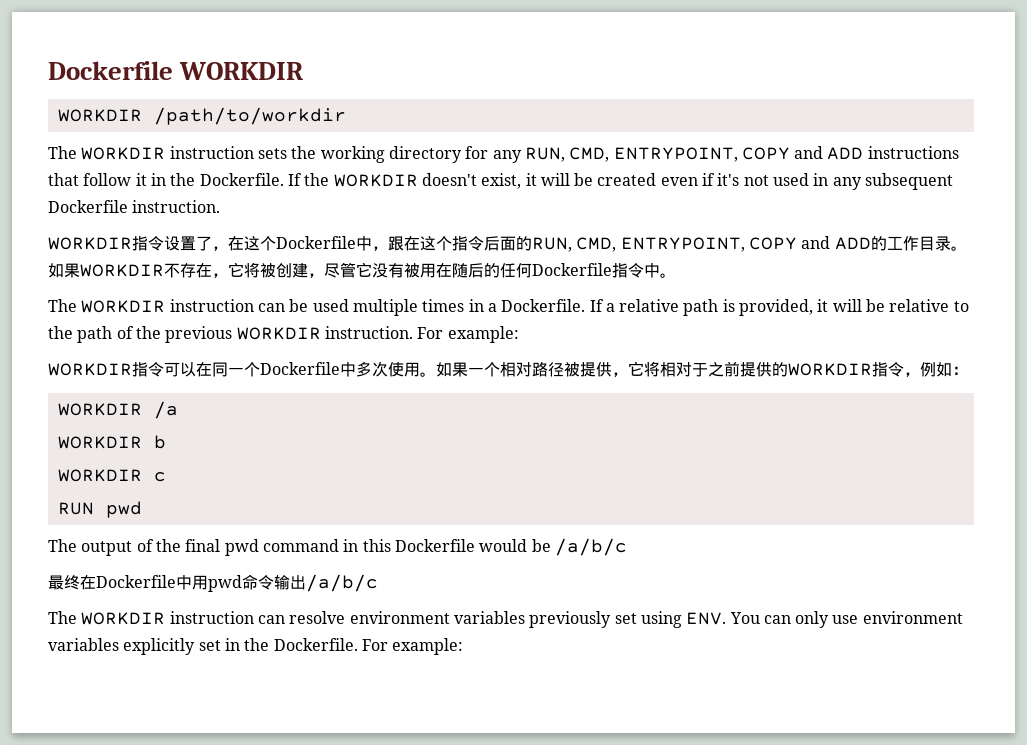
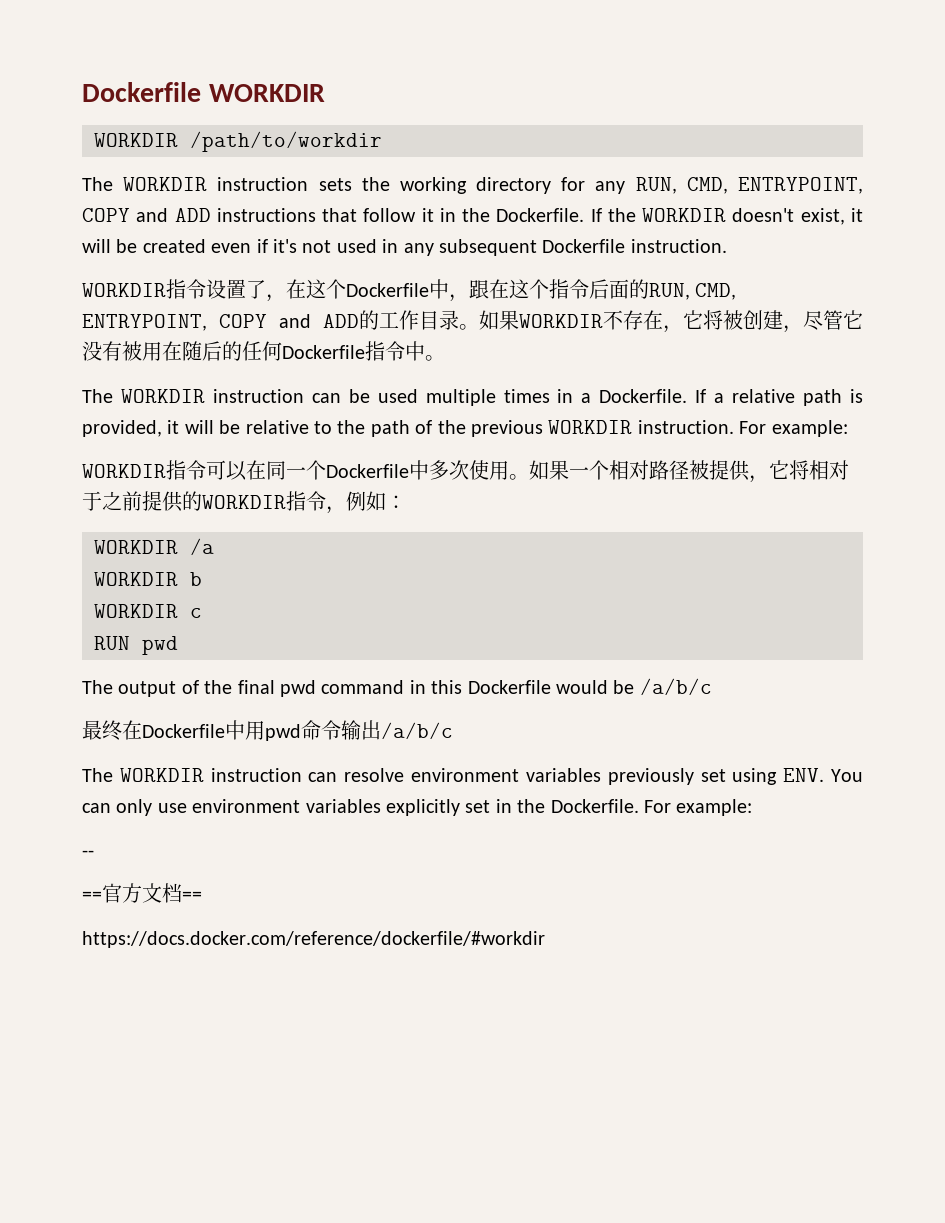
(464, 646) none -> [82,850,94,857] [82,883,202,903] [82,931,545,948] // -- // ==官方文档== // https://docs.docker.com/reference/dockerfile/#workdir

